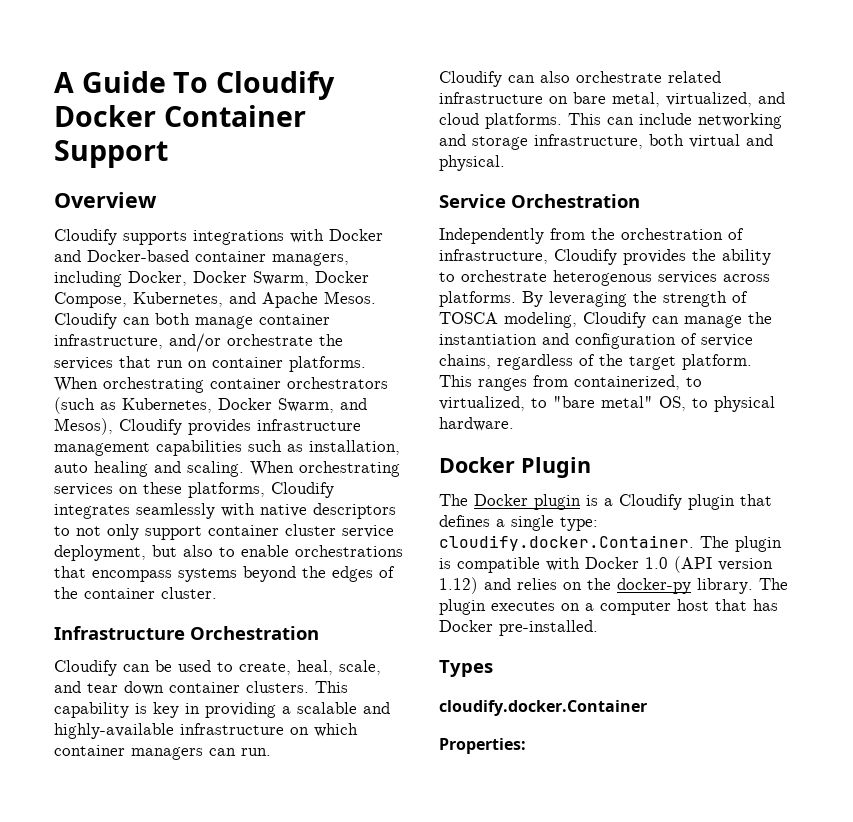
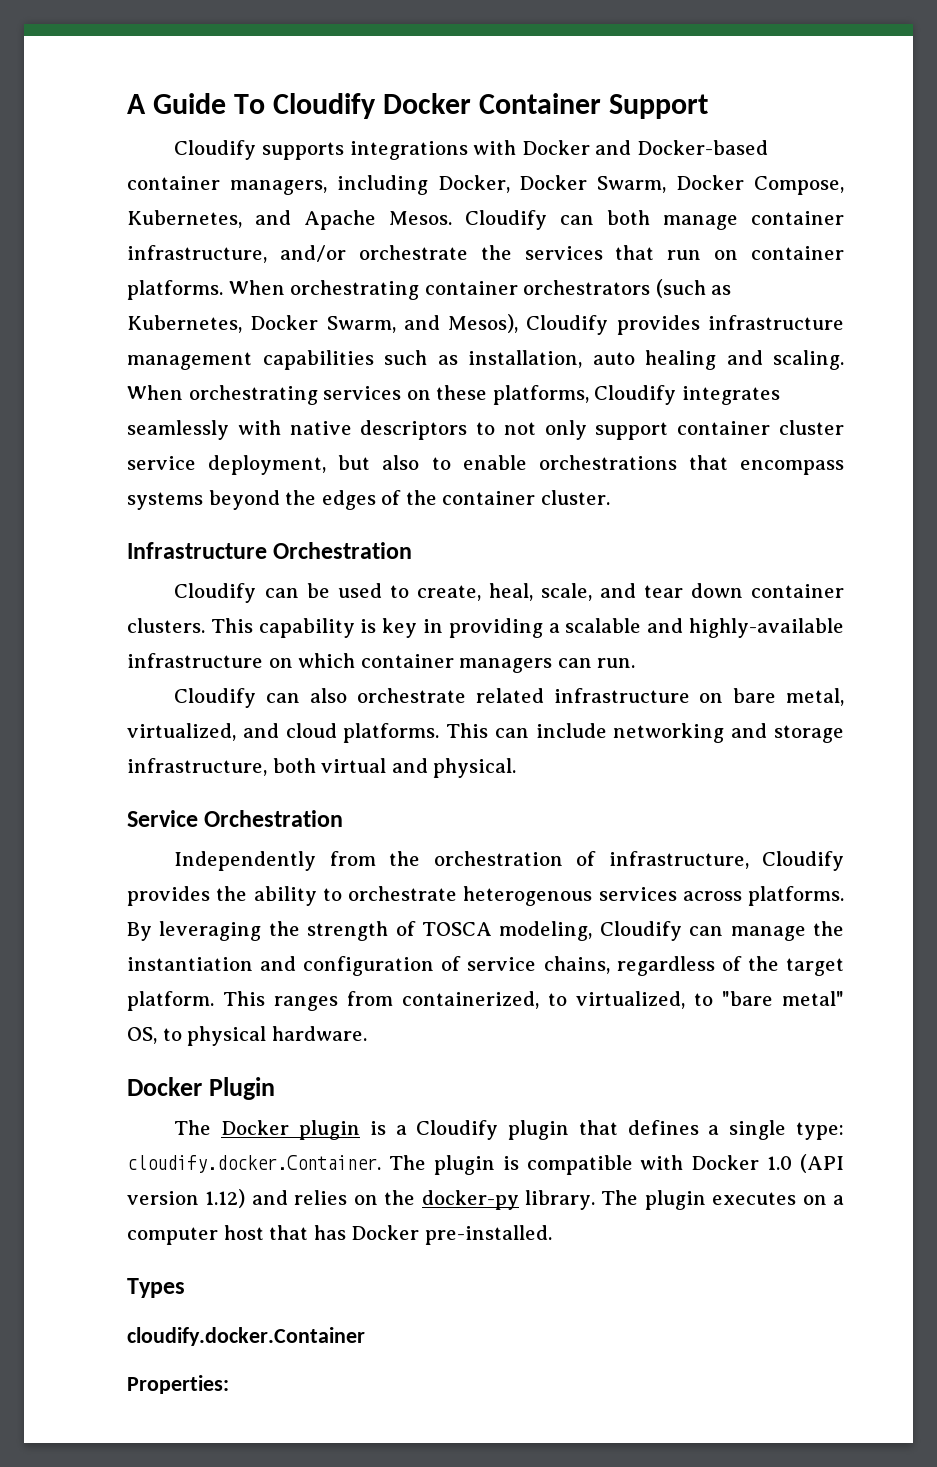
[54,192,157,208] // Overview -> (708, 106) none

